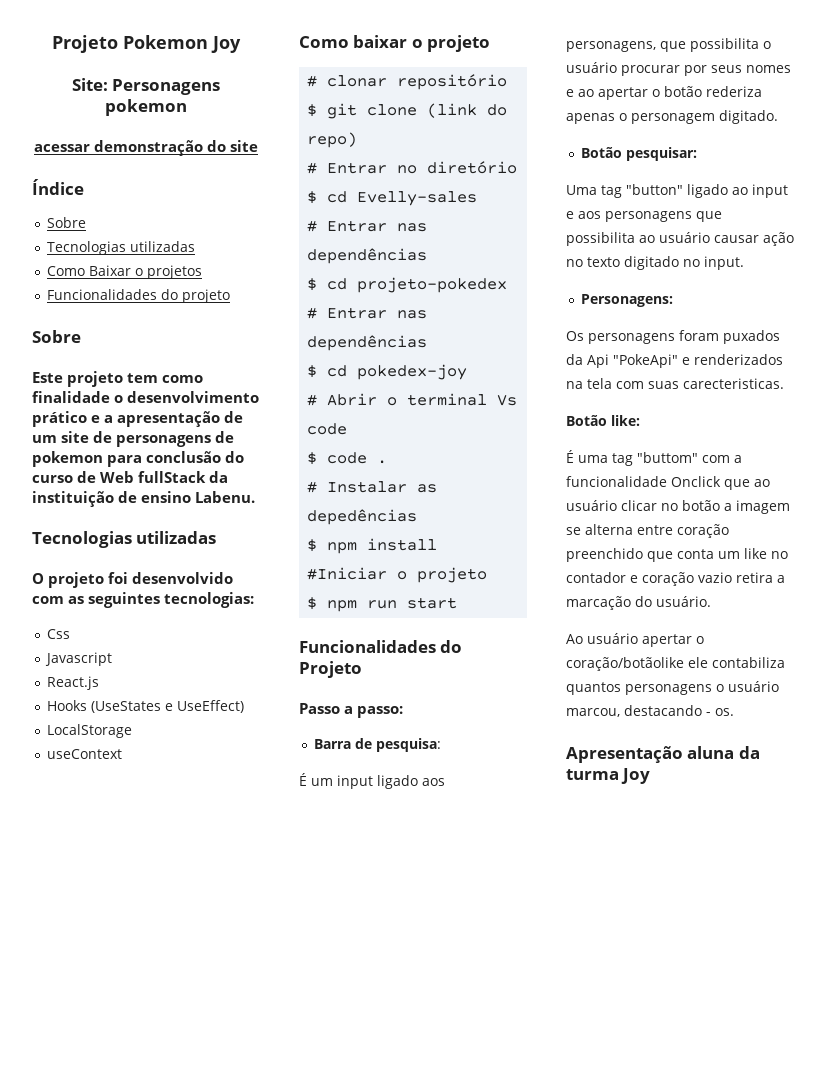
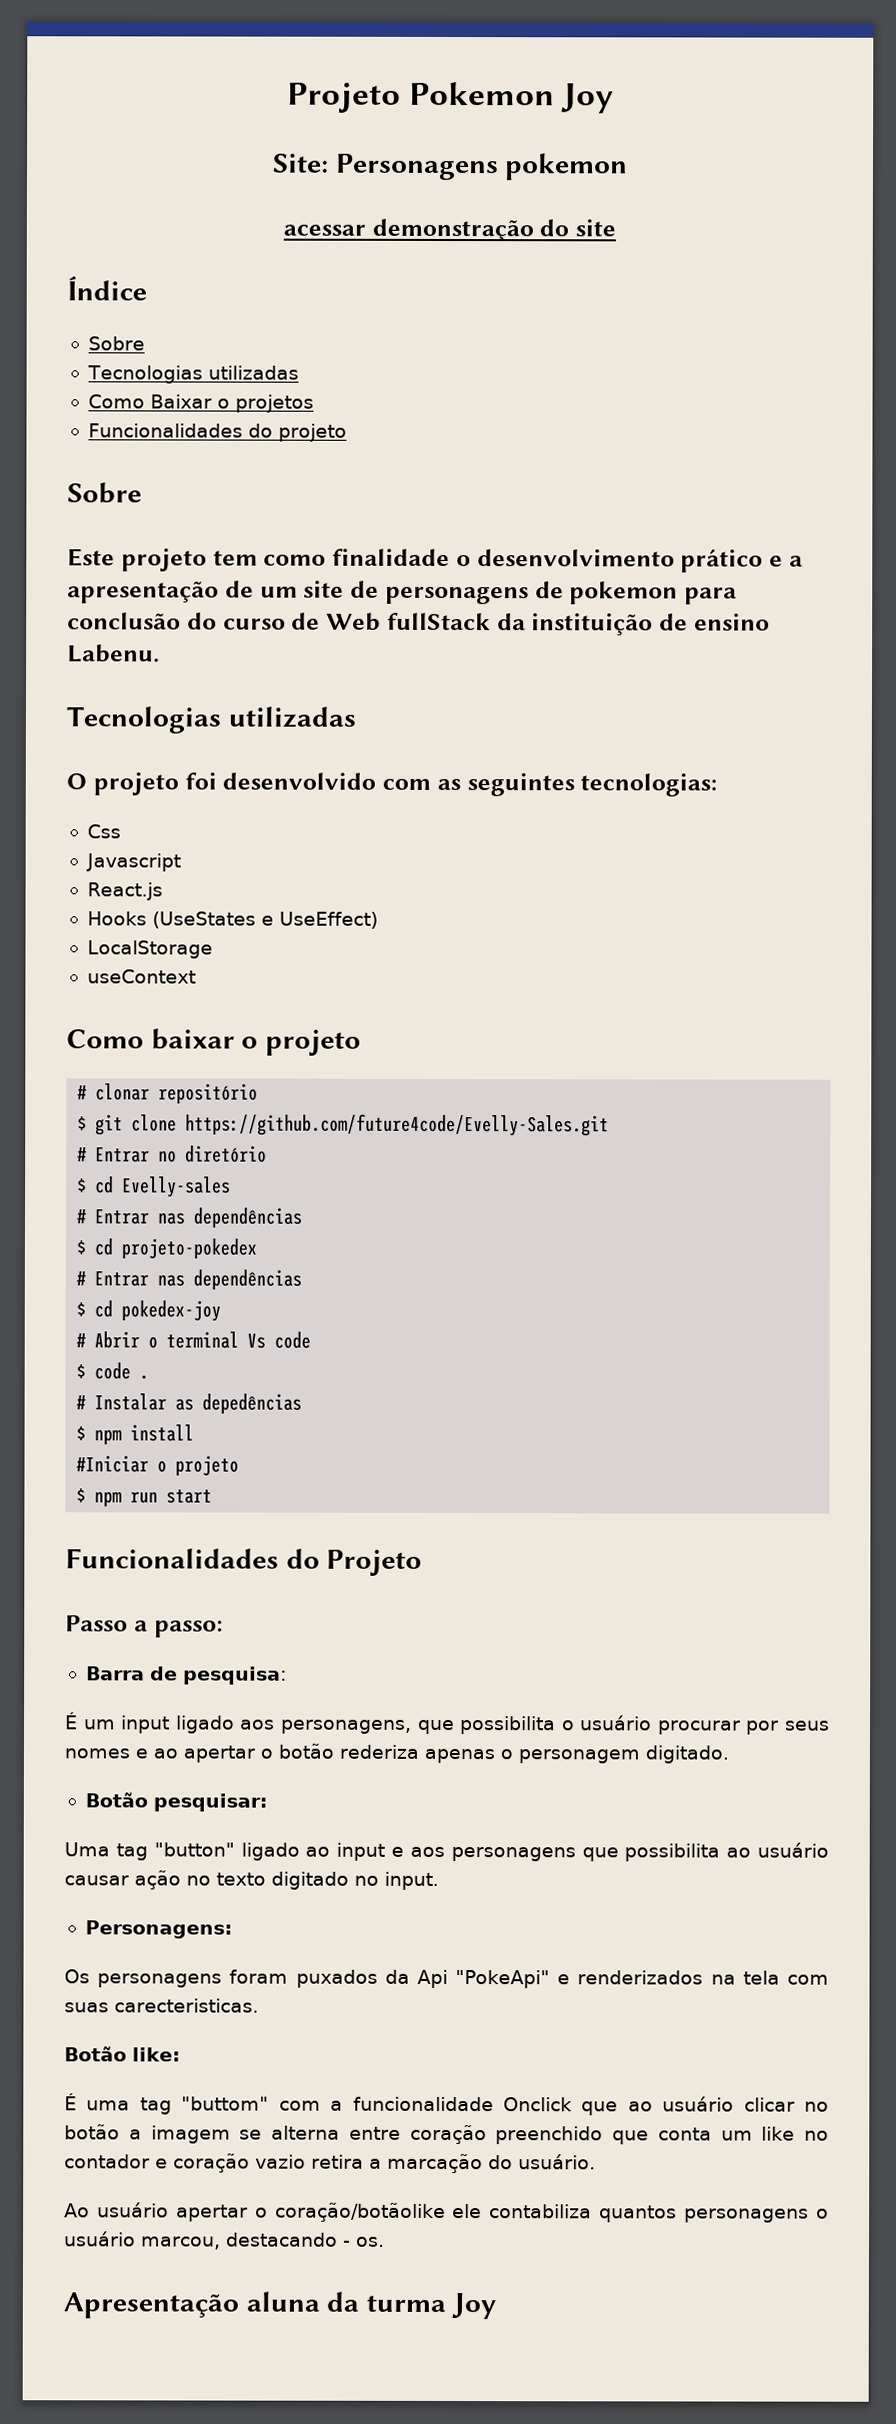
[427,103,508,118] [307,132,358,148] (link do repo) -> [185,1113,610,1137] https://github.com/future4code/Evelly-Sales.git

